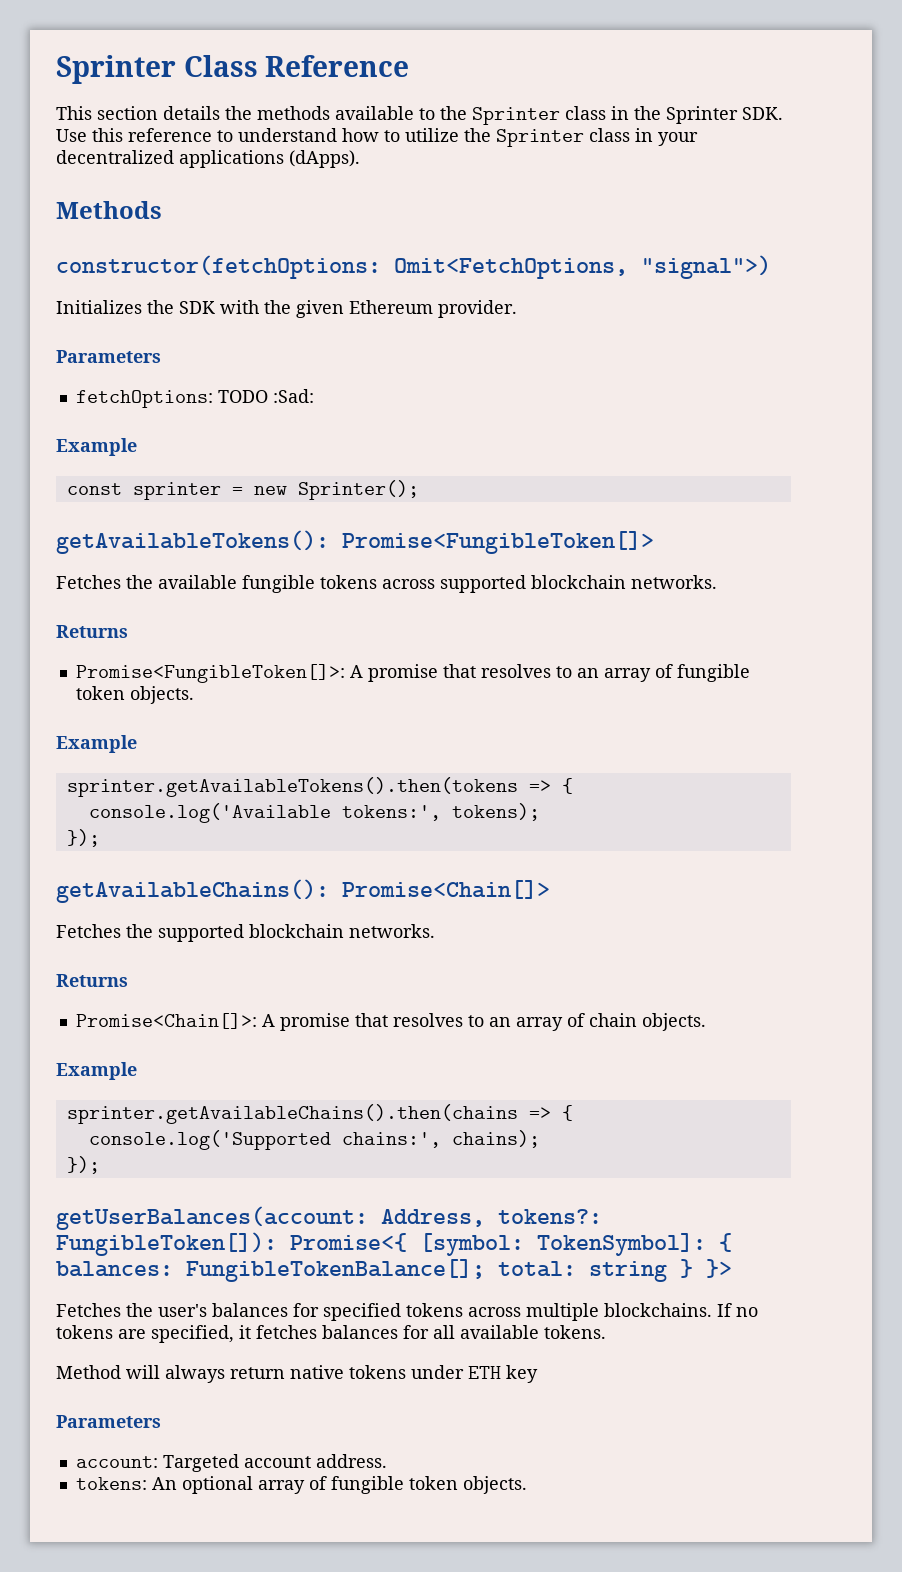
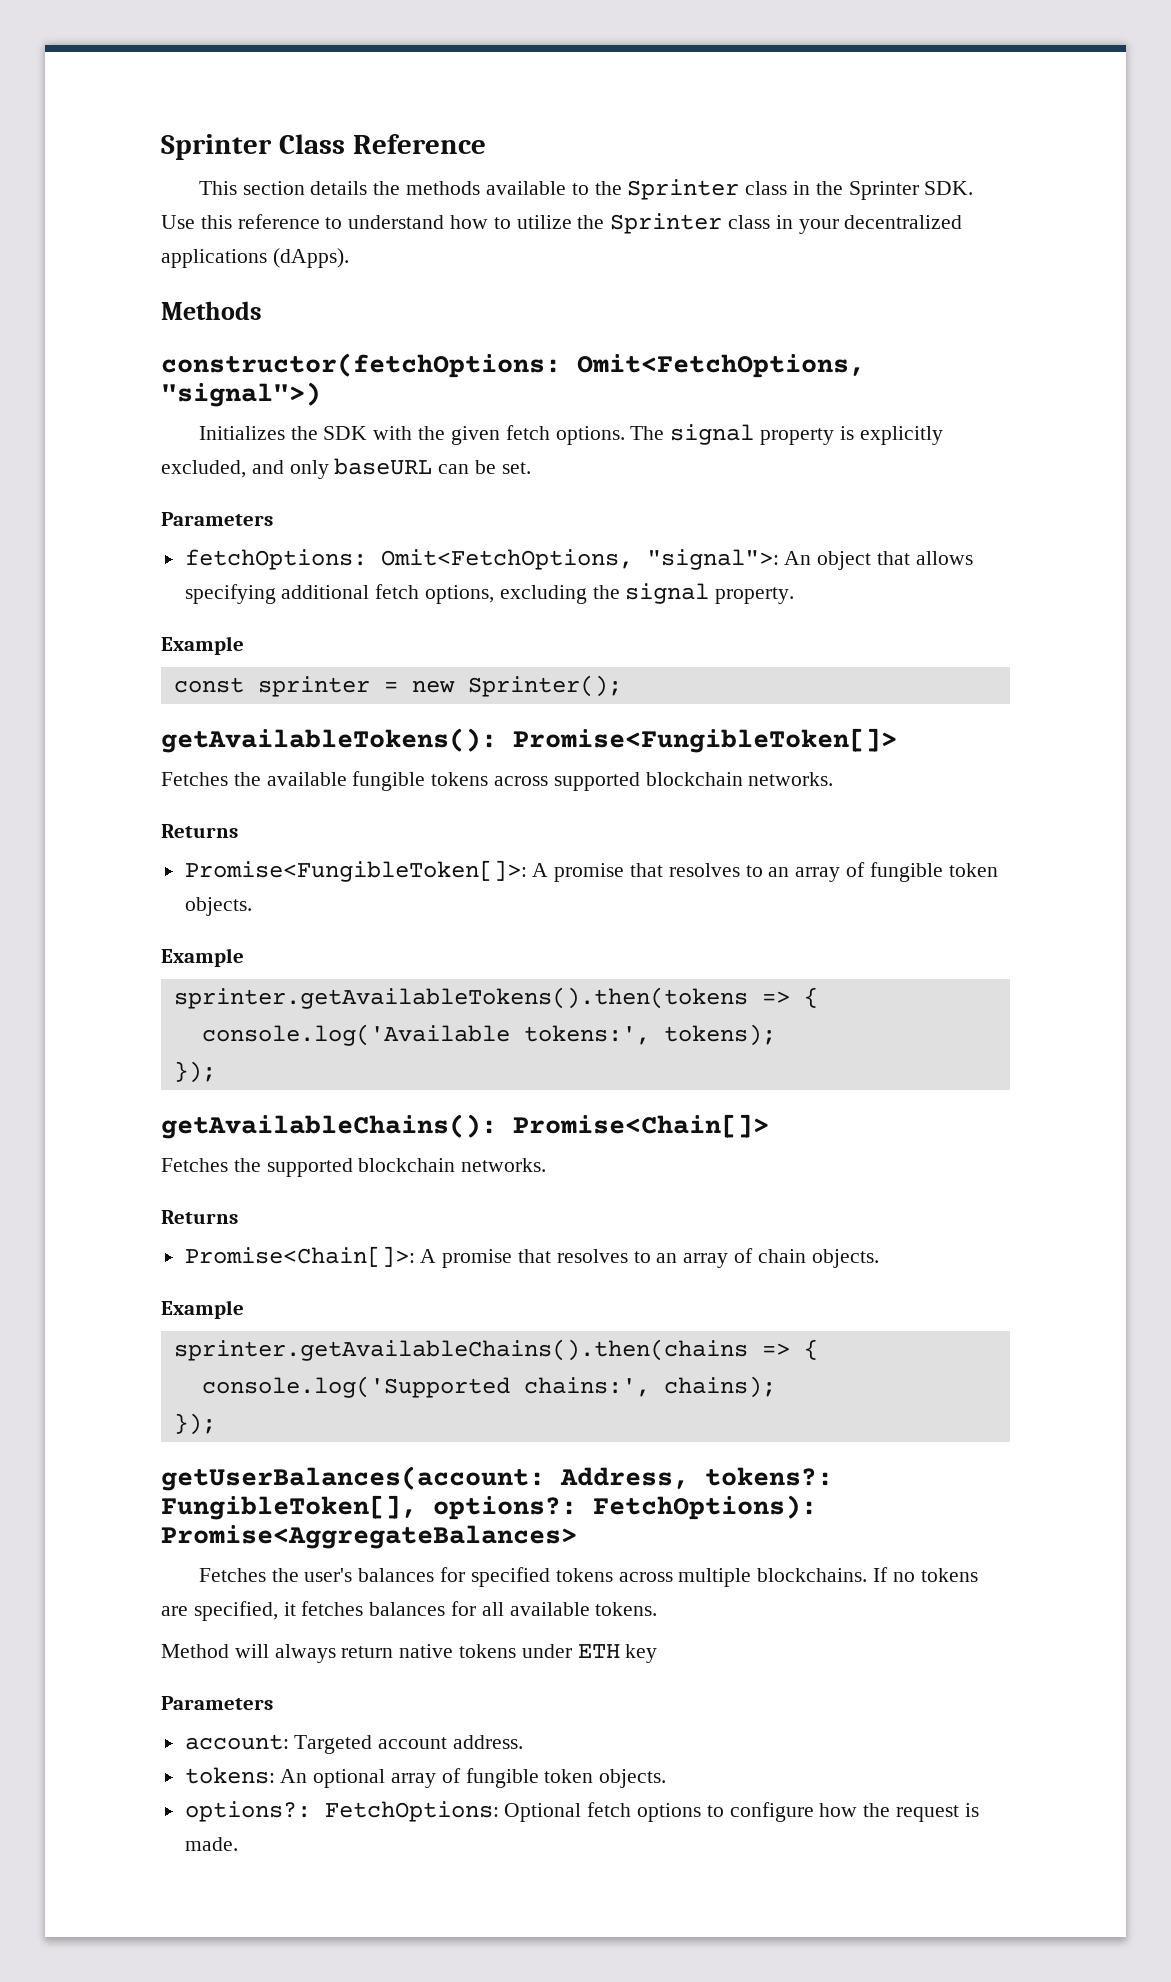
[349,300,517,318] [56,350,161,363] [75,389,314,408] Ethereum provider. // Parameters // fetchOptions: TODO :Sad: -> [505,424,943,445] [161,458,531,479] [161,512,273,526] [184,549,973,570] [184,583,795,604] fetch options. The signal property is explicitly excluded, and only baseURL can be set. // Parameters // fetchOptions: Omit<FetchOptions, "signal">: An object that allows specifying additional fetch options, excluding the signal property.
[56,1232,732,1256] [56,1259,732,1282] FungibleToken[]): Promise<{ [symbol: TokenSymbol]: { balances: FungibleTokenBalance[]; total: string } }> -> [161,1495,817,1520] [161,1525,577,1549] FungibleToken[], options?: FetchOptions): Promise<AggregateBalances>
(527, 1485) none -> [184,1801,979,1822] [184,1837,238,1851] // options?: FetchOptions: Optional fetch options to configure how the request is made.

